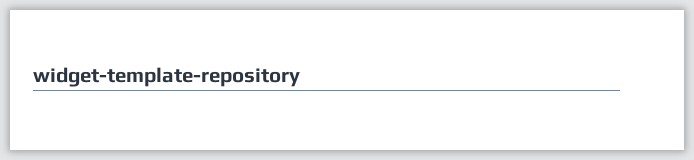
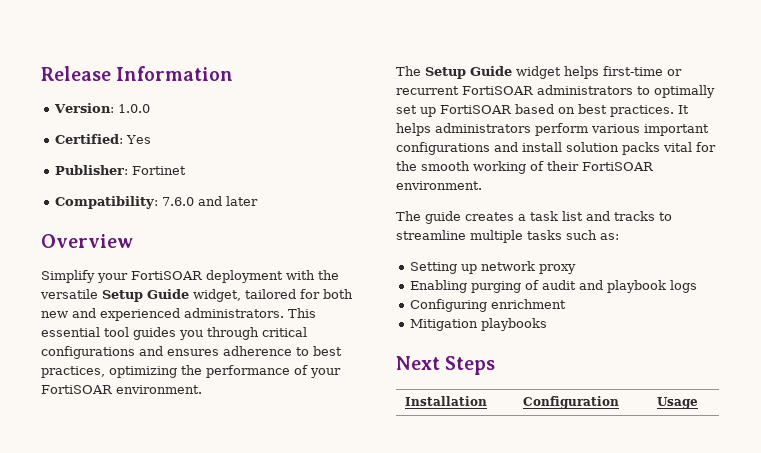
[33,67,300,87] widget-template-repository -> [41,66,234,81] [54,103,151,113] [55,134,152,144] [55,165,187,175] [55,196,259,209] [41,234,133,248] [41,270,339,283] [40,289,353,302] [41,308,316,321] [41,327,307,340] [41,346,342,359] [41,365,341,378] [41,385,202,394] [396,66,682,79] [396,85,715,98] [396,104,689,117] [396,123,709,136] [396,142,716,155] [396,161,654,174] [396,181,482,190] [396,211,672,224] [396,230,619,243] [410,261,577,274] [410,280,698,293] [410,299,567,312] [410,318,548,331] [396,356,496,375] [404,396,487,406] [522,396,619,409] [656,397,698,409] Release Information // Version: 1.0.0 // Certified: Yes // Publisher: Fortinet // Compatibility: 7.6.0 and later // Overview // Simplify your FortiSOAR deployment with the versatile Setup Guide widget, tailored for both new and experienced administrators. This essential tool guides you through critical configurations and ensures adherence to best practices, optimizing the performance of your FortiSOAR environment. // The Setup Guide widget helps first-time or recurrent FortiSOAR administrators to optimally set up FortiSOAR based on best practices. It helps administrators perform various important configurations and install solution packs vital for the smooth working of their FortiSOAR environment. // The guide creates a task list and tracks to streamline multiple tasks such as: // Setting up network proxy // Enabling purging of audit and playbook logs // Configuring enrichment // Mitigation playbooks // Next Steps // Installation | Configuration | Usage

